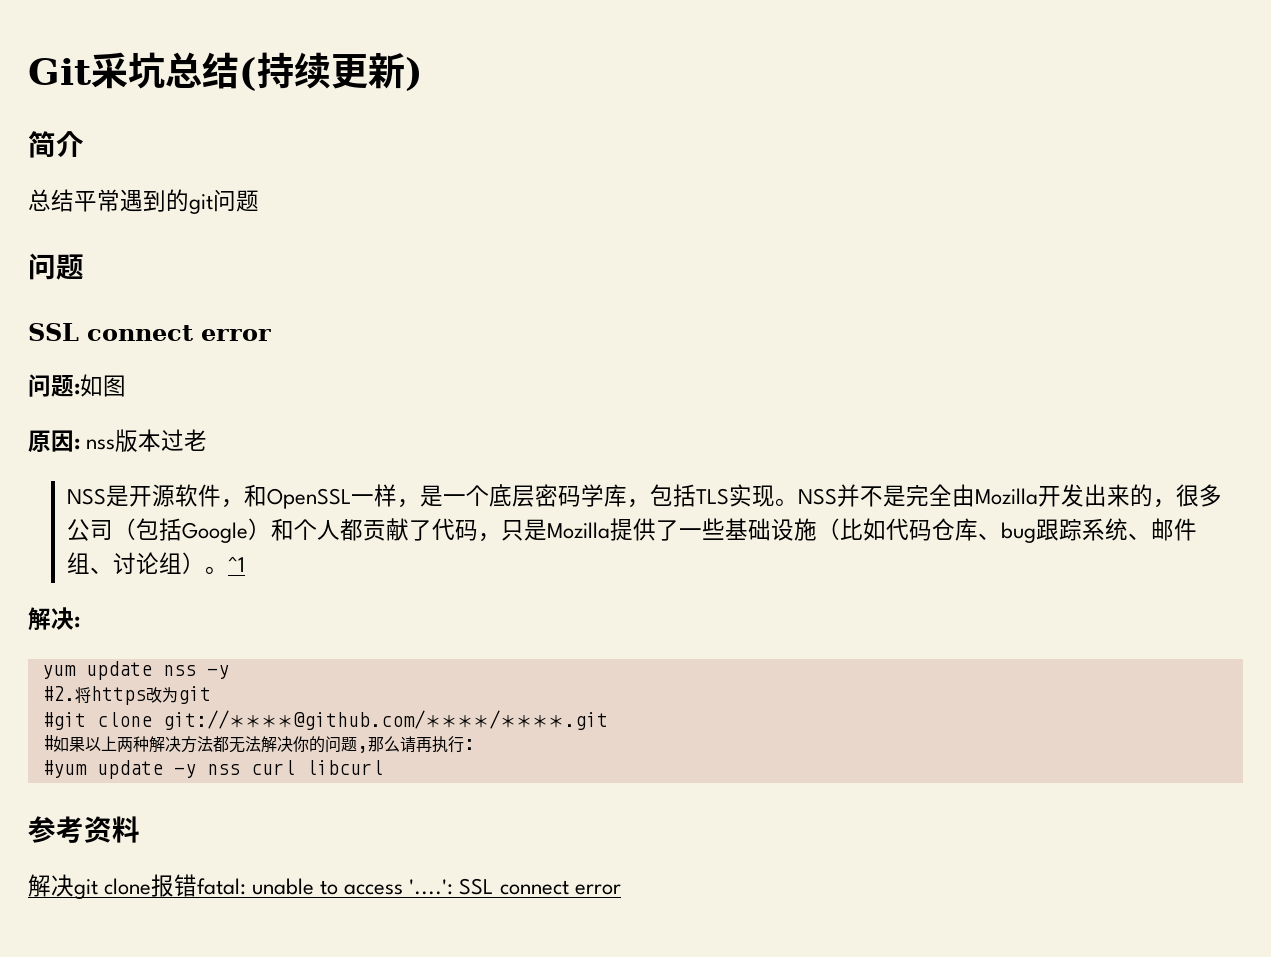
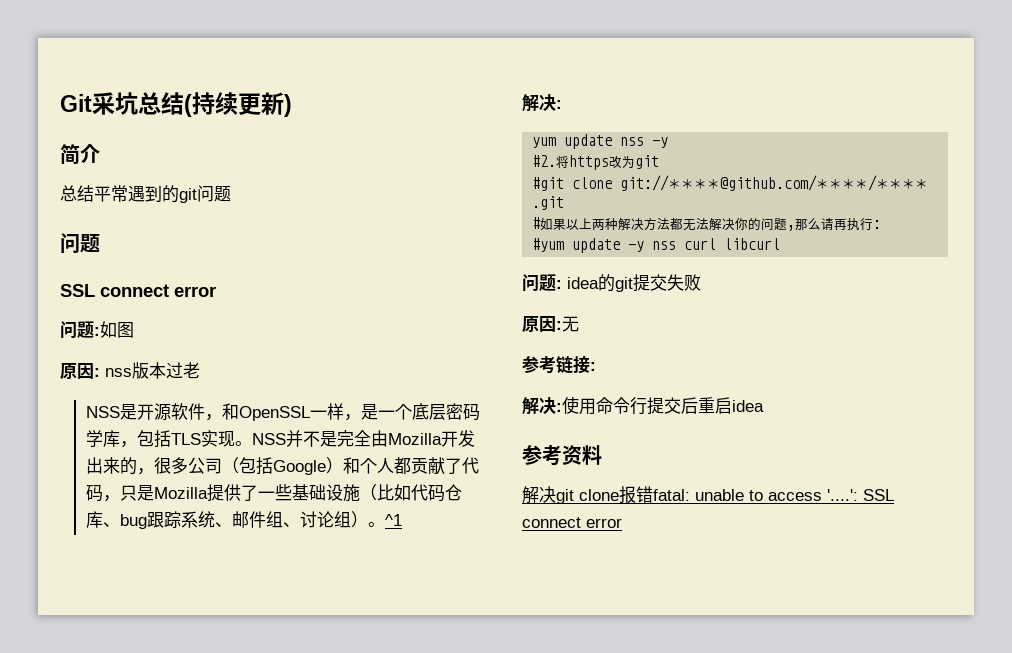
(383, 767) none -> [522,274,701,292] [522,316,579,332] [522,355,596,374] [522,396,764,415] // 问题: idea的git提交失败 // 原因:无 // 参考链接: // 解决:使用命令行提交后重启idea

